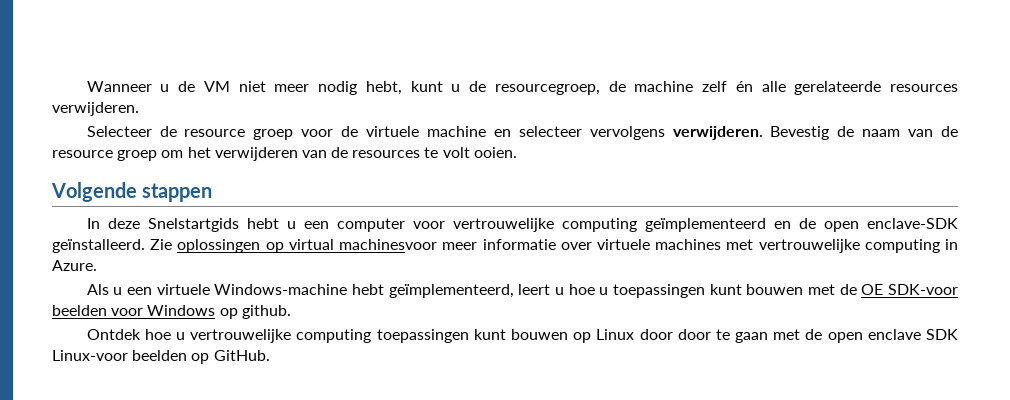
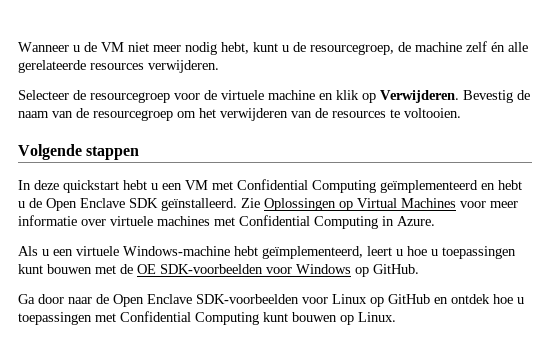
[184,129,294,140] resource groep -> [90,92,170,103] resourcegroep
[518,126,763,140] selecteer vervolgens verwijderen. -> [336,90,459,103] klik op Verwijderen.
[52,150,158,161] resource groep -> [93,110,173,121] resourcegroep
[442,147,517,158] volt ooien. -> [404,108,461,118] voltooien.
[147,218,239,232] Snelstartgids -> [63,180,119,193] quickstart
[336,218,959,232] [52,239,438,253] computer voor vertrouwelijke computing geïmplementeerd en de open enclave-SDK geïnstalleerd. Zie oplossingen op virtual machinesvoor -> [185,179,522,193] [18,198,486,211] VM met Confidential Computing geïmplementeerd en hebt u de Open Enclave SDK geïnstalleerd. Zie Oplossingen op Virtual Machines voor
[758,239,940,253] vertrouwelijke computing -> [239,215,378,229] Confidential Computing
[887,284,958,295] [52,305,107,316] SDK-voor beelden -> [160,264,263,274] SDK-voorbeelden
[241,305,291,319] [86,329,958,343] [52,350,270,364] github. // Ontdek hoe u vertrouwelijke computing toepassingen kunt bouwen op Linux door door te gaan met de open enclave SDK Linux-voor beelden op GitHub. -> [373,264,419,274] [18,294,524,307] [18,311,396,325] GitHub. // Ga door naar de Open Enclave SDK-voorbeelden voor Linux op GitHub en ontdek hoe u toepassingen met Confidential Computing kunt bouwen op Linux.

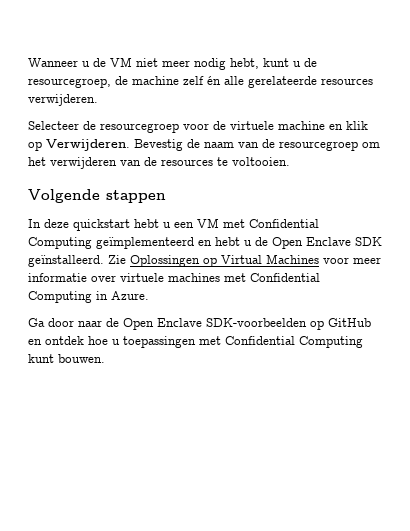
[18,246,516,259] [18,264,419,277] // Als u een virtuele Windows-machine hebt geïmplementeerd, leert u hoe u toepassingen kunt bouwen met de OE SDK-voorbeelden voor Windows op GitHub. -> (149, 295) none
[302,294,367,304] voor Linux -> (307, 322) none
[292,312,396,325] bouwen op Linux. -> [58,354,105,363] bouwen.

